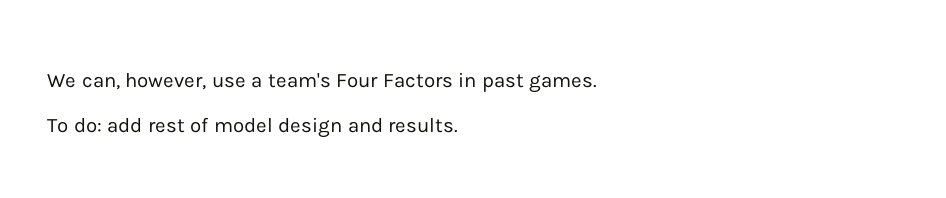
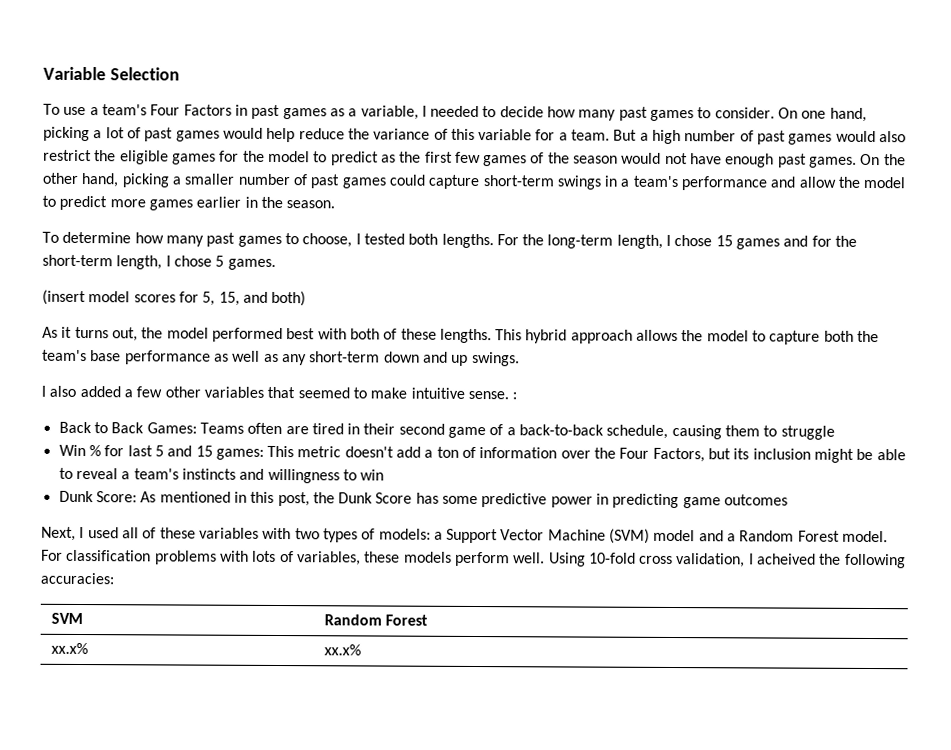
[47,73,207,90] We can, however, -> [43,66,180,81] [43,103,60,115] Variable Selection // To
[529,75,598,93] [47,117,459,138] games. // To do: add rest of model design and results. -> [282,105,867,122] [43,126,907,145] [43,149,906,168] [42,172,907,191] [42,195,336,211] [42,231,858,250] [42,254,276,270] [42,289,307,307] [42,326,880,345] [42,349,520,367] [41,385,518,400] [58,421,835,440] [58,444,906,463] [58,467,385,484] [58,490,789,509] [41,526,889,544] [41,549,906,569] [40,572,114,585] [51,612,84,625] [324,614,429,626] [51,642,89,655] [324,644,362,656] games as a variable, I needed to decide how many past games to consider. On one hand, picking a lot of past games would help reduce the variance of this variable for a team. But a high number of past games would also restrict the eligible games for the model to predict as the first few games of the season would not have enough past games. On the other hand, picking a smaller number of past games could capture short-term swings in a team's performance and allow the model to predict more games earlier in the season. // To determine how many past games to choose, I tested both lengths. For the long-term length, I chose 15 games and for the short-term length, I chose 5 games. // (insert model scores for 5, 15, and both) // As it turns out, the model performed best with both of these lengths. This hybrid approach allows the model to capture both the team's base performance as well as any short-term down and up swings. // I also added a few other variables that seemed to make intuitive sense. : // Back to Back Games: Teams often are tired in their second game of a back-to-back schedule, causing them to struggle // Win % for last 5 and 15 games: This metric doesn't add a ton of information over the Four Factors, but its inclusion might be able to reveal a team's instincts and willingness to win // Dunk Score: As mentioned in this post, the Dunk Score has some predictive power in predicting game outcomes // Next, I used all of these variables with two types of models: a Support Vector Machine (SVM) model and a Random Forest model. For classification problems with lots of variables, these models perform well. Using 10-fold cross validation, I acheived the following accuracies: // SVM | Random Forest // xx.x% | xx.x%

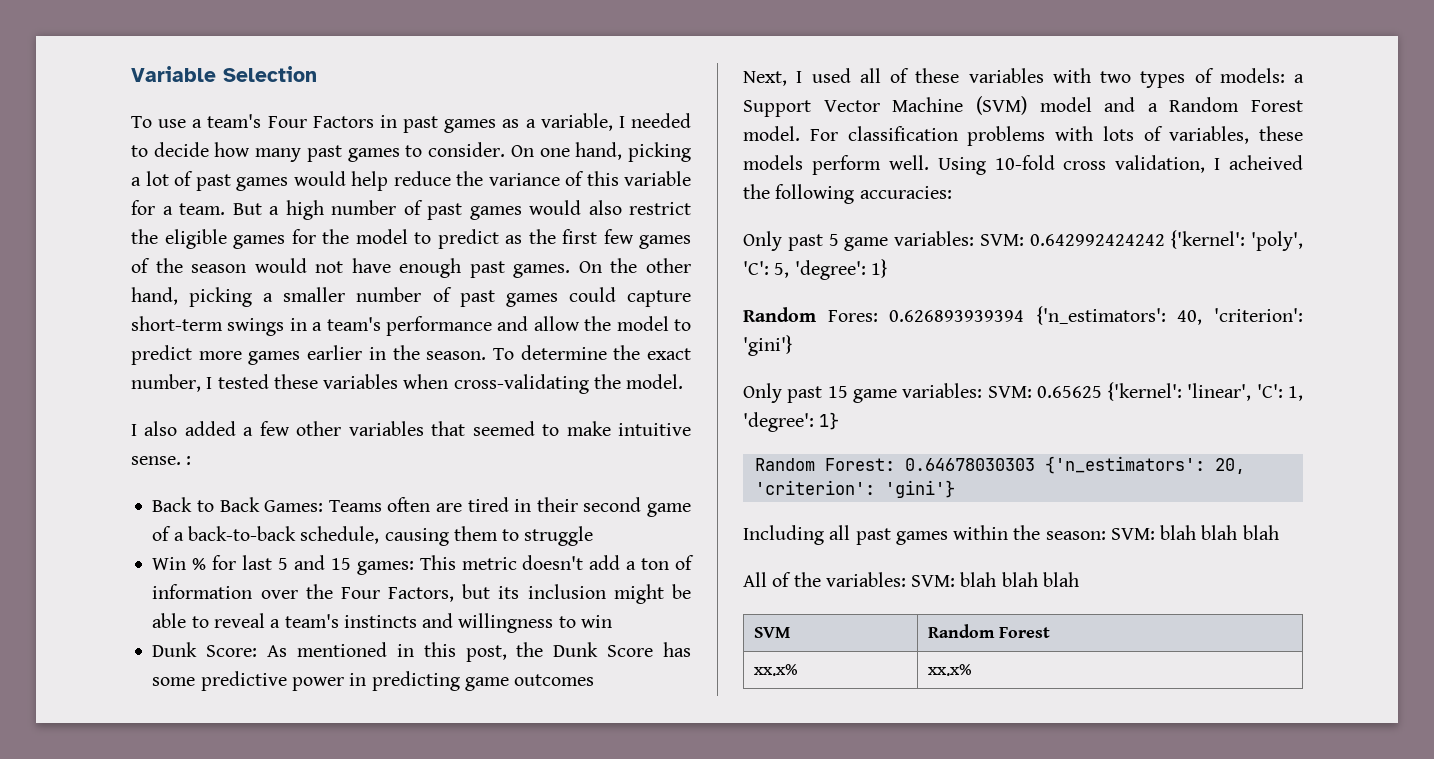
(336, 204) // -> (487, 355) none
[134,232,858,250] [42,254,276,270] [42,289,307,307] [42,326,880,345] [42,349,520,367] how many past games to choose, I tested both lengths. For the long-term length, I chose 15 games and for the short-term length, I chose 5 games. // (insert model scores for 5, 15, and both) // As it turns out, the model performed best with both of these lengths. This hybrid approach allows the model to capture both the team's base performance as well as any short-term down and up swings. -> [613,345,691,360] [131,374,684,394] the exact number, I tested these variables when cross-validating the model.
(114, 578) none -> [743,230,1303,251] [743,259,888,280] [743,306,1303,325] [743,335,793,356] [743,382,1303,403] [743,412,840,432] [754,456,1245,474] [754,480,955,498] [743,525,1279,545] [743,572,1079,587] // Only past 5 game variables: SVM: 0.642992424242 {'kernel': 'poly', 'C': 5, 'degree': 1} // Random Fores: 0.626893939394 {'n_estimators': 40, 'criterion': 'gini'} // Only past 15 game variables: SVM: 0.65625 {'kernel': 'linear', 'C': 1, 'degree': 1} // Random Forest: 0.64678030303 {'n_estimators': 20, 'criterion': 'gini'} // Including all past games within the season: SVM: blah blah blah // All of the variables: SVM: blah blah blah

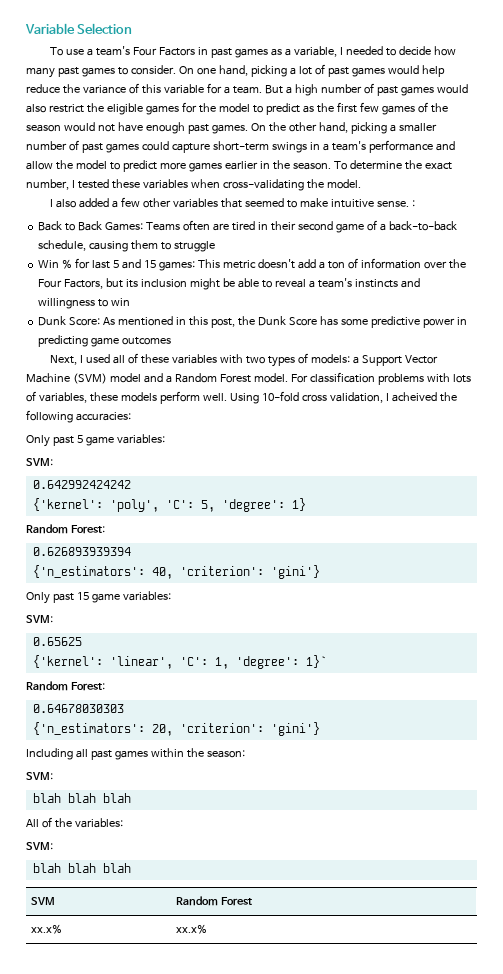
[979,234,1024,246] SVM: -> [26,458,53,466] // SVM: //
(1165, 240) none -> (131, 484) //
[827,310,878,322] Fores: -> [70,525,105,534] Forest: //
(1025, 316) none -> (131, 551) //
[987,386,1032,398] SVM: -> [26,615,53,623] // SVM: //
(1102, 392) none -> (82, 641) //
[819,412,840,430] [754,458,895,471] 1} // Random Forest: -> [305,655,327,668] [26,681,105,691] 1}` // Random Forest: //
(1035, 464) none -> (124, 708) //
[1110,528,1155,540] SVM: -> [26,772,53,780] // SVM: //
[911,575,956,587] SVM: -> [26,842,53,850] // SVM: //

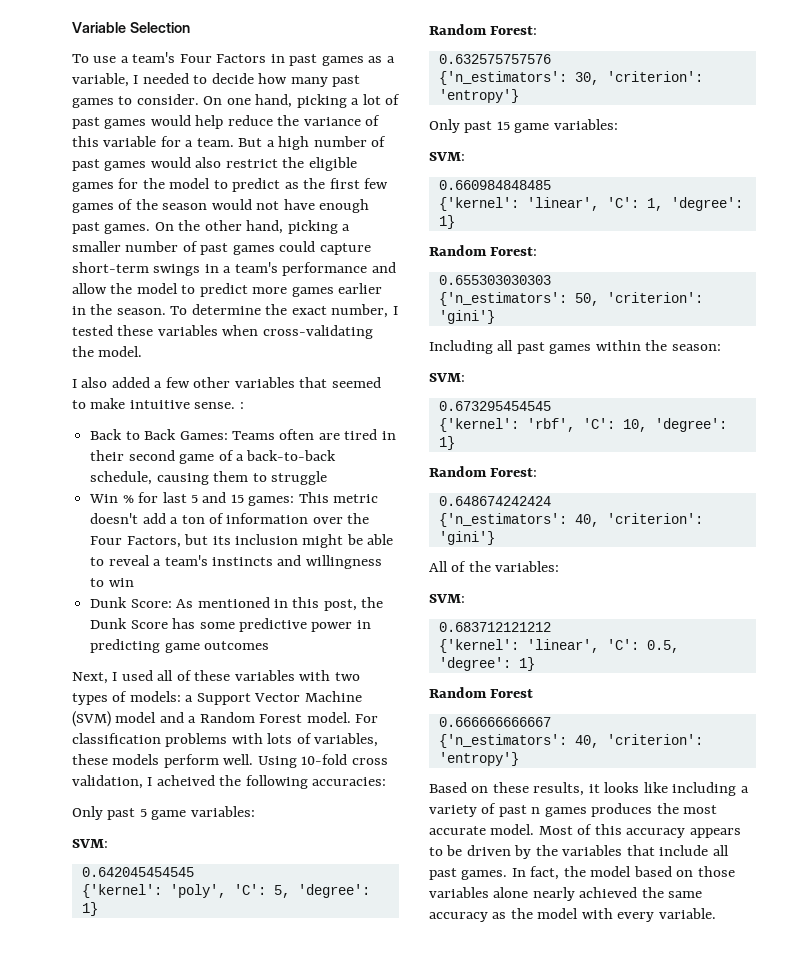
[32,480,131,489] 0.642992424242 -> [81,867,194,877] 0.642045454545
[32,547,131,556] [32,565,320,579] 0.626893939394 // {'n_estimators': 40, 'criterion': 'gini'} -> [438,54,551,64] [438,71,703,85] [438,89,519,103] 0.632575757576 // {'n_estimators': 30, 'criterion': 'entropy'}
[32,637,82,646] 0.65625 -> [438,180,551,190] 0.660984848485
[305,655,327,668] [26,681,105,691] [32,704,124,713] [32,722,173,736] 1}` // Random Forest: // 0.64678030303 // {'n_estimators': 20, -> [438,215,455,229] [429,245,538,256] [438,275,551,285] [438,292,599,306] 1} // Random Forest: // 0.655303030303 // {'n_estimators': 50,
[32,793,131,803] blah blah blah -> [438,401,551,411] [438,418,727,432] [438,436,455,450] [429,466,538,477] [438,496,551,506] [438,513,703,527] [438,531,495,545] 0.673295454545 // {'kernel': 'rbf', 'C': 10, 'degree': 1} // Random Forest: // 0.648674242424 // {'n_estimators': 40, 'criterion': 'gini'}
[32,863,131,873] [31,897,56,905] [176,896,253,906] [31,924,63,934] [176,924,208,934] blah blah blah // SVM | Random Forest // xx.x% | xx.x% -> [438,622,551,632] [438,639,679,653] [438,657,535,671] [429,687,534,698] [438,717,551,727] [438,734,703,748] [438,752,519,766] [429,782,749,796] [429,803,718,817] [429,824,741,838] [429,845,729,859] [429,866,735,880] [429,887,703,901] [429,908,716,922] 0.683712121212 // {'kernel': 'linear', 'C': 0.5, 'degree': 1} // Random Forest // 0.666666666667 // {'n_estimators': 40, 'criterion': 'entropy'} // Based on these results, it looks like including a variety of past n games produces the most accurate model. Most of this accuracy appears to be driven by the variables that include all past games. In fact, the model based on those variables alone nearly achieved the same accuracy as the model with every variable.

